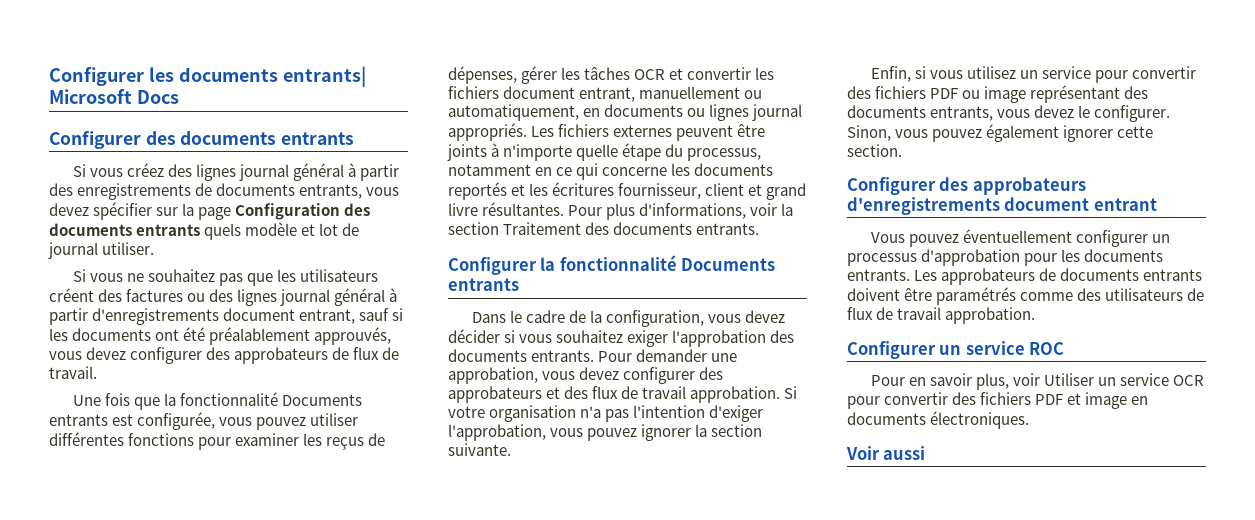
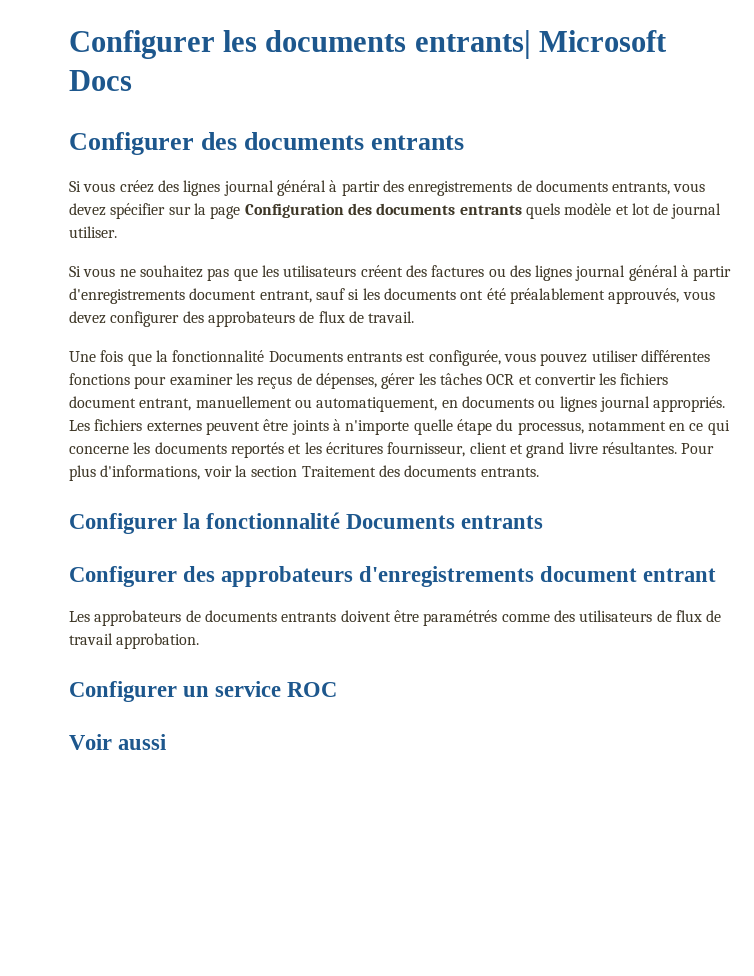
[471,310,786,327] [448,329,795,347] [448,349,738,362] [448,367,724,384] [448,386,798,403] [448,405,764,422] [448,424,763,441] [448,443,511,456] [870,66,1197,83] [847,85,1149,103] [847,105,1171,122] [847,124,1154,142] [847,144,902,157] // Dans le cadre de la configuration, vous devez décider si vous souhaitez exiger l'approbation des documents entrants. Pour demander une approbation, vous devez configurer des approbateurs et des flux de travail approbation. Si votre organisation n'a pas l'intention d'exiger l'approbation, vous pouvez ignorer la section suivante. // Enfin, si vous utilisez un service pour convertir des fichiers PDF ou image représentant des documents entrants, vous devez le configurer. Sinon, vous pouvez également ignorer cette section. -> (544, 522) none
[870,229,1171,247] [847,249,1164,266] [847,269,910,281] Vous pouvez éventuellement configurer un processus d'approbation pour les documents entrants. -> (717, 575) none
[870,373,1205,390] [847,392,1149,409] [847,411,1030,429] // Pour en savoir plus, voir Utiliser un service OCR pour convertir des fichiers PDF et image en documents électroniques. -> (338, 689) none

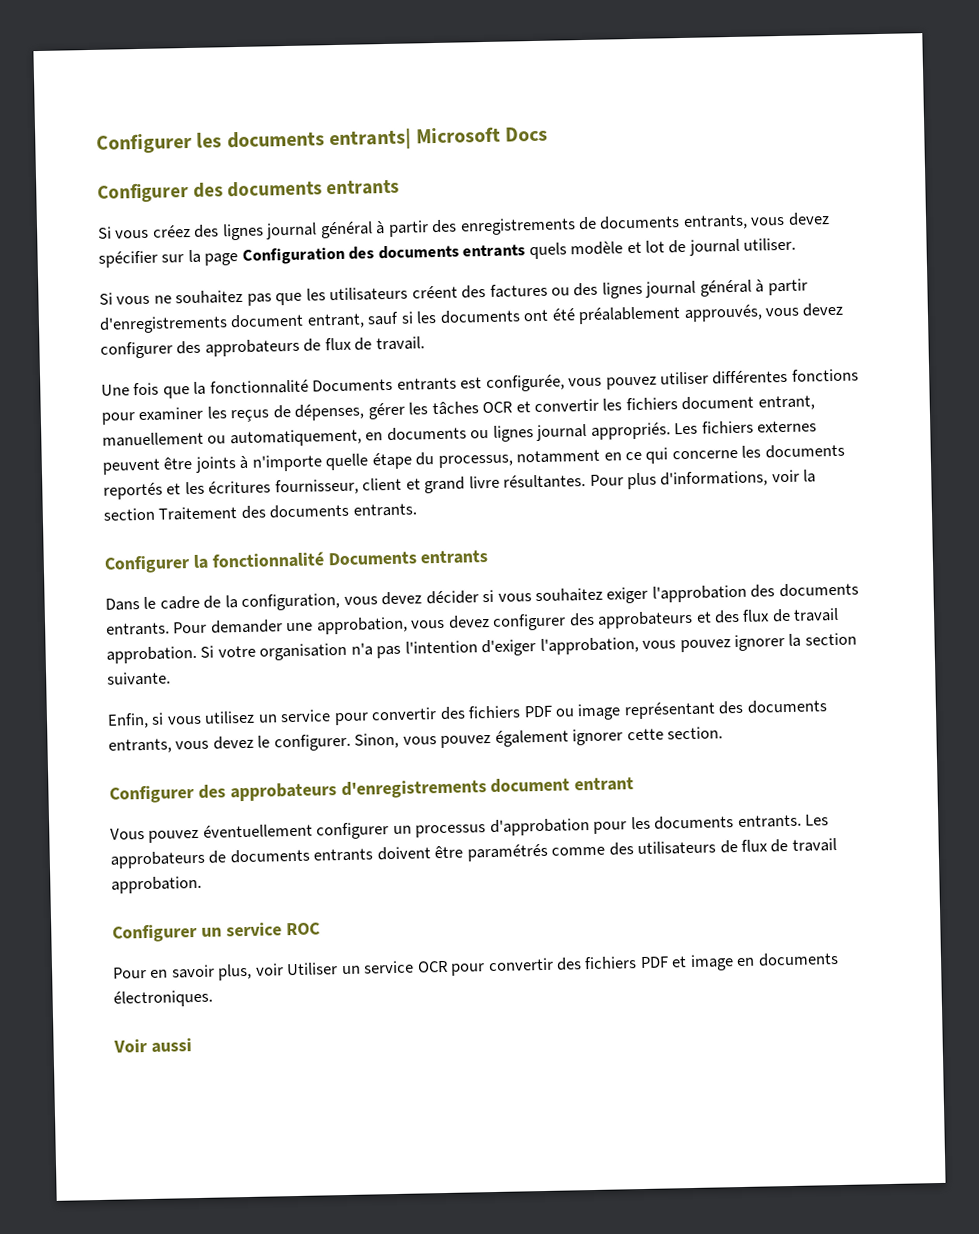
(544, 522) none -> [105,582,859,612] [106,607,840,636] [106,632,857,664] [107,671,171,686] [107,699,827,729] [108,726,724,754] // Dans le cadre de la configuration, vous devez décider si vous souhaitez exiger l'approbation des documents entrants. Pour demander une approbation, vous devez configurer des approbateurs et des flux de travail approbation. Si votre organisation n'a pas l'intention d'exiger l'approbation, vous pouvez ignorer la section suivante. // Enfin, si vous utilisez un service pour convertir des fichiers PDF ou image représentant des documents entrants, vous devez le configurer. Sinon, vous pouvez également ignorer cette section.
(717, 575) none -> [110,814,802,843] Vous pouvez éventuellement configurer un processus d'approbation pour les documents entrants.
(338, 689) none -> [113,952,839,981] [113,989,213,1008] // Pour en savoir plus, voir Utiliser un service OCR pour convertir des fichiers PDF et image en documents électroniques.

